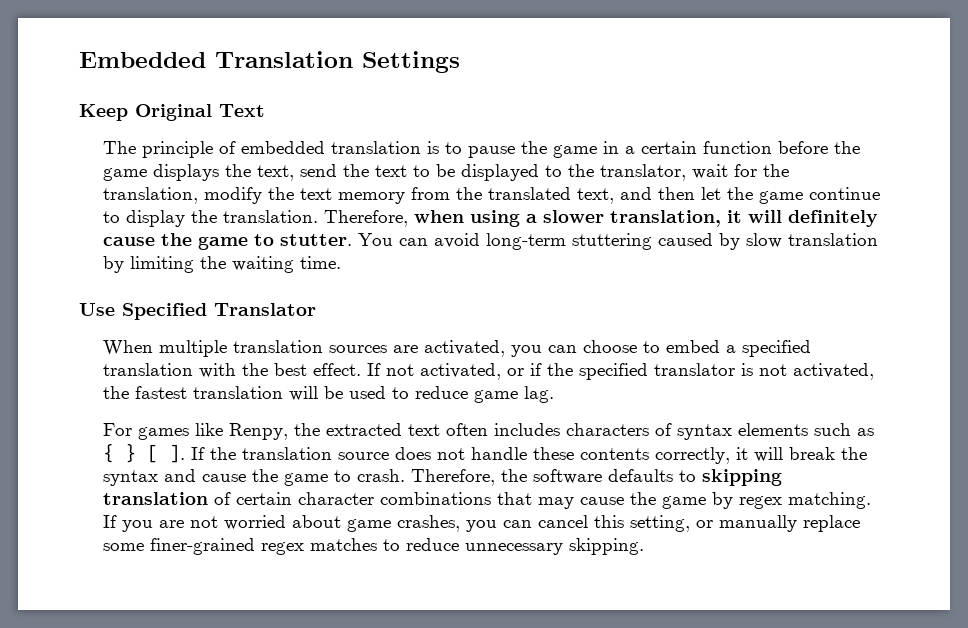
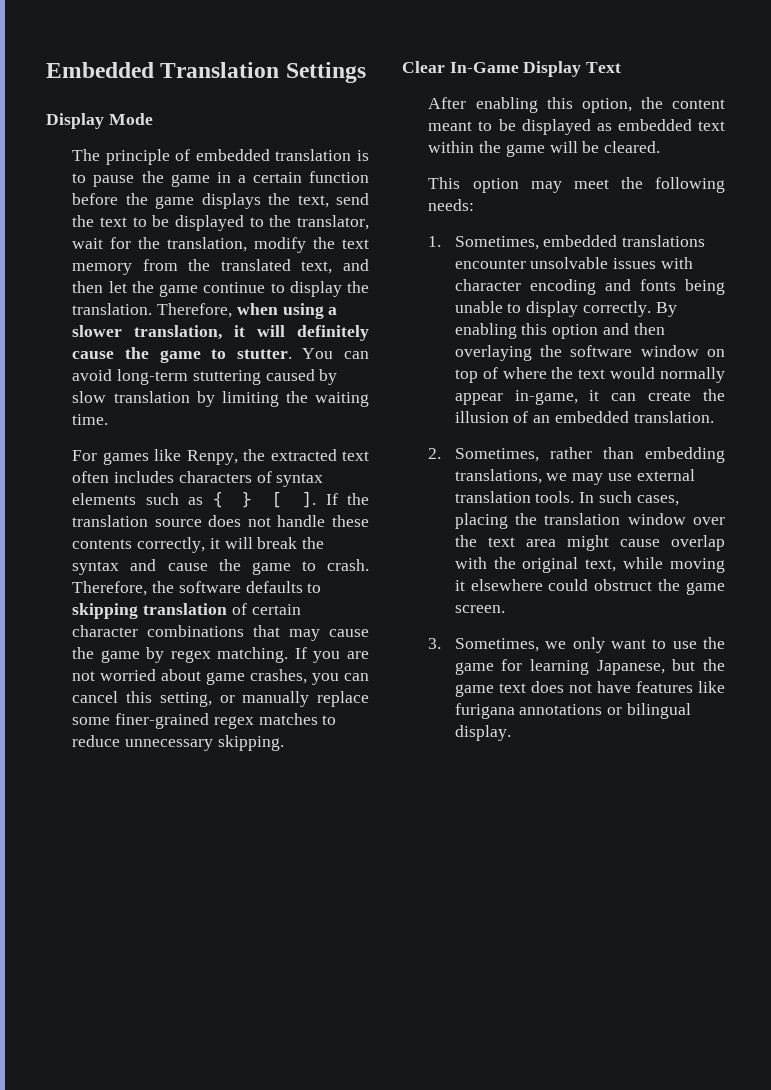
[79,104,265,121] Keep Original Text -> [46,113,153,129] Display Mode
[79,303,316,320] [102,340,811,357] [102,363,874,380] [102,386,554,403] // Use Specified Translator // When multiple translation sources are activated, you can choose to embed a specified translation with the best effect. If not activated, or if the specified translator is not activated, the fastest translation will be used to reduce game lag. -> (109, 419) none
(644, 546) none -> [402,61,622,77] [428,97,725,113] [428,119,725,135] [428,141,660,157] [428,177,725,193] [428,199,475,211] [428,235,706,250] [454,257,693,269] [454,279,725,295] [454,301,677,317] [454,323,665,339] [454,345,725,361] [454,367,725,383] [454,389,725,405] [454,411,714,423] [428,447,725,463] [454,469,695,485] [454,491,679,506] [454,513,725,529] [454,535,725,551] [454,557,725,573] [454,579,725,595] [454,605,505,613] [428,637,725,653] [454,659,725,675] [454,681,725,697] [454,703,691,719] [454,725,511,741] // Clear In-Game Display Text // After enabling this option, the content meant to be displayed as embedded text within the game will be cleared. // This option may meet the following needs: // 1. Sometimes, embedded translations encounter unsolvable issues with character encoding and fonts being unable to display correctly. By enabling this option and then overlaying the software window on top of where the text would normally appear in-game, it can create the illusion of an embedded translation. // 2. Sometimes, rather than embedding translations, we may use external translation tools. In such cases, placing the translation window over the text area might cause overlap with the original text, while moving it elsewhere could obstruct the game screen. // 3. Sometimes, we only want to use the game for learning Japanese, but the game text does not have features like furigana annotations or bilingual display.

